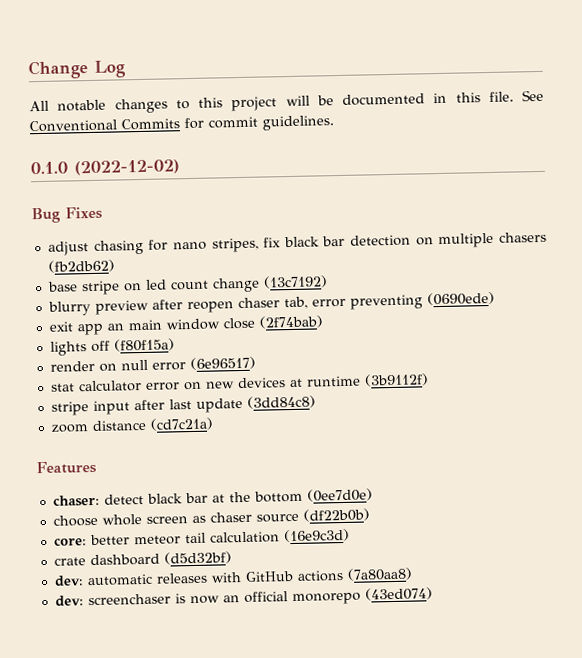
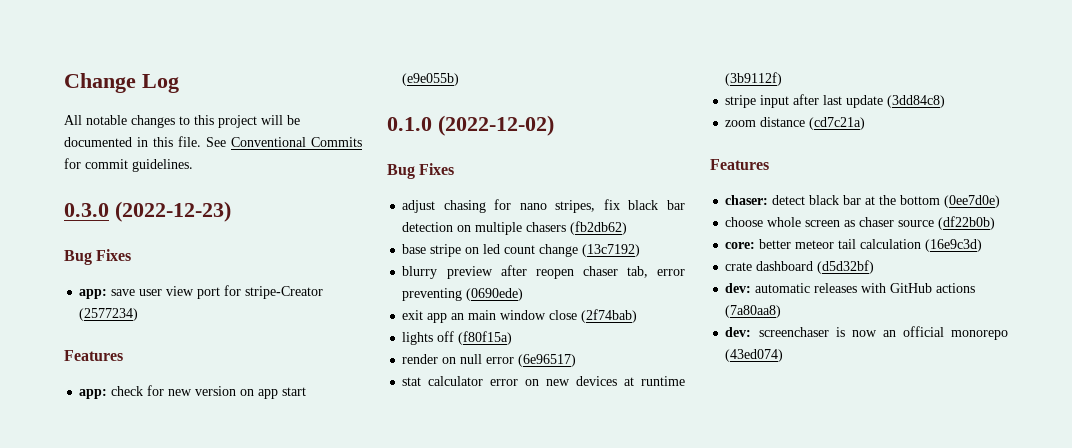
(334, 123) none -> [64,201,231,222] [64,249,132,265] [79,285,324,299] [79,308,139,321] [64,350,123,361] [79,385,307,399] [402,73,460,86] // 0.3.0 (2022-12-23) // Bug Fixes // app: save user view port for stripe-Creator (2577234) // Features // app: check for new version on app start (e9e055b)

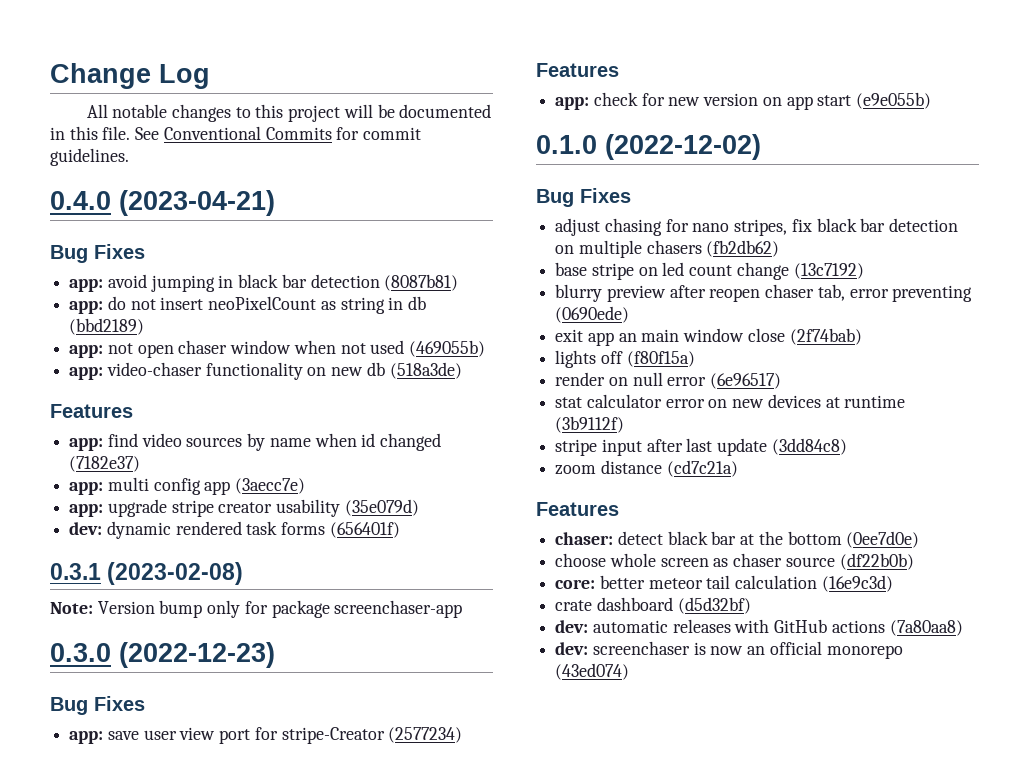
(193, 165) none -> [50,190,275,216] [50,244,145,263] [69,274,459,292] [69,296,427,314] [69,318,145,335] [69,340,486,358] [69,362,462,380] [50,404,133,418] [69,433,442,451] [69,456,141,472] [69,477,306,495] [69,499,419,517] [69,521,400,539] [50,562,244,585] [50,600,463,618] // 0.4.0 (2023-04-21) // Bug Fixes // app: avoid jumping in black bar detection (8087b81) // app: do not insert neoPixelCount as string in db (bbd2189) // app: not open chaser window when not used (469055b) // app: video-chaser functionality on new db (518a3de) // Features // app: find video sources by name when id changed (7182e37) // app: multi config app (3aecc7e) // app: upgrade stripe creator usability (35e079d) // dev: dynamic rendered task forms (656401f) // 0.3.1 (2023-02-08) // Note: Version bump only for package screenchaser-app

